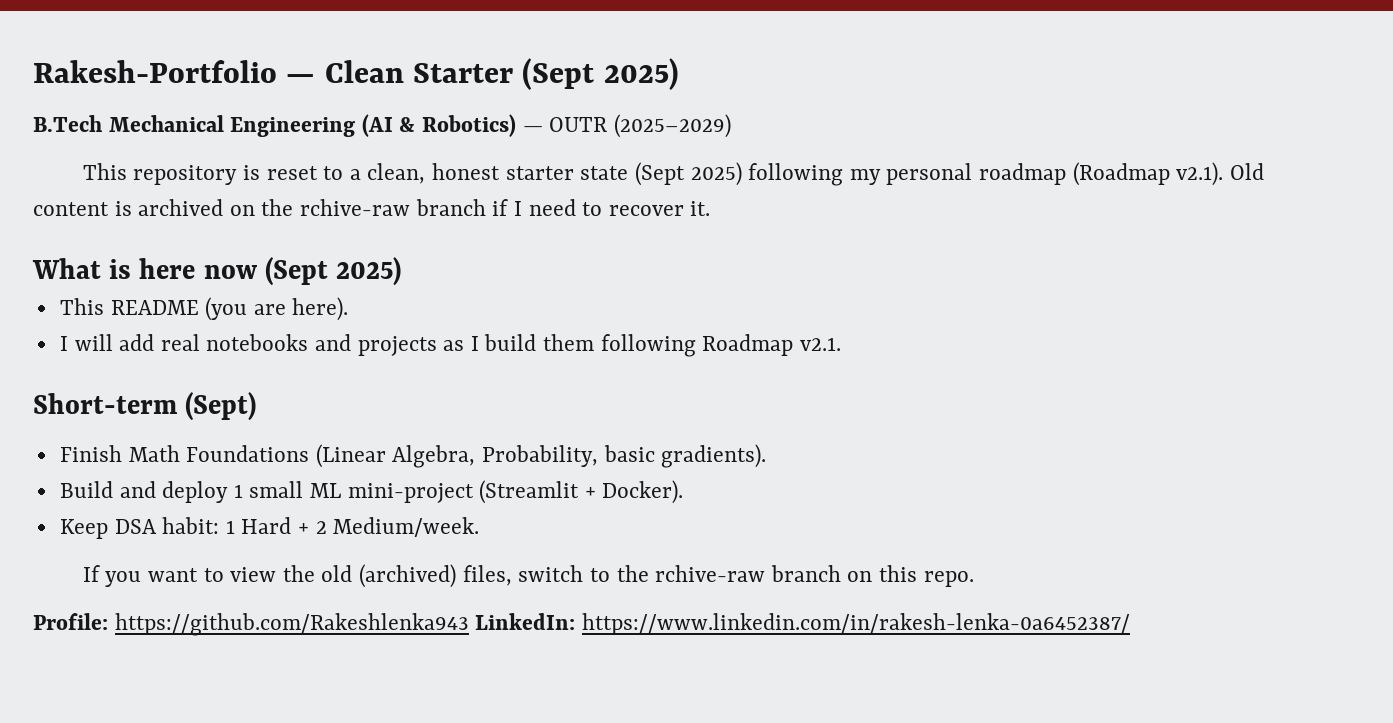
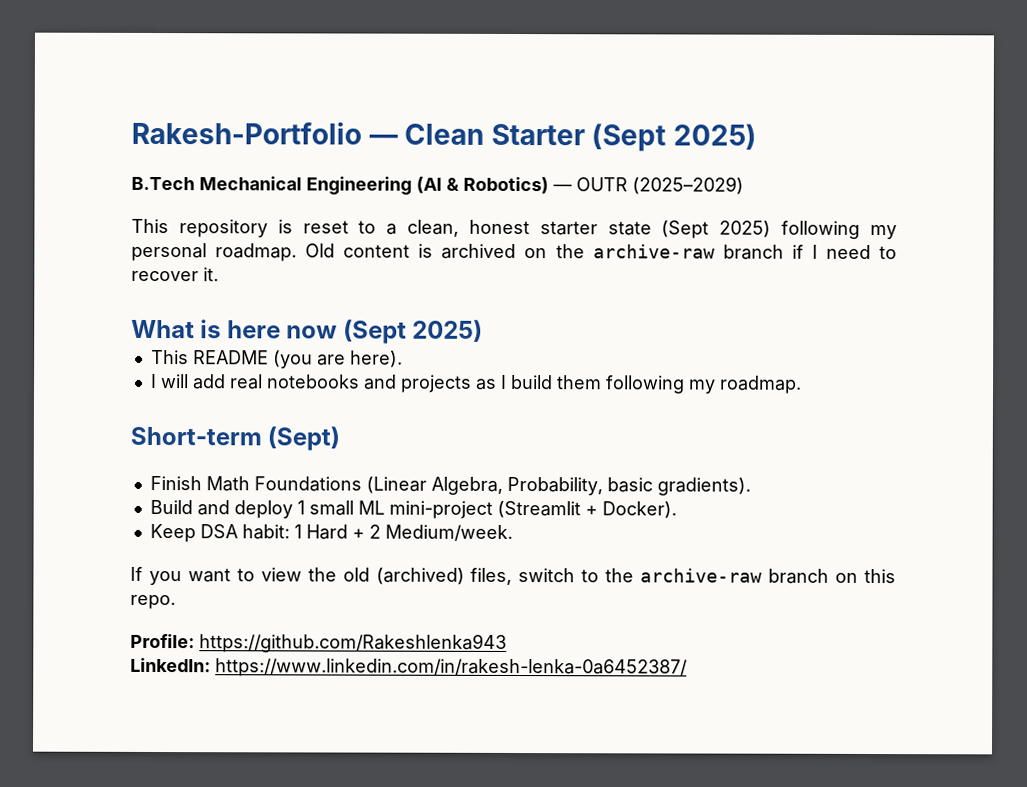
[979,162,1224,186] roadmap (Roadmap v2.1). -> [215,243,298,262] roadmap.
[300,199,411,216] rchive-raw -> [592,244,715,259] archive-raw
[702,334,841,356] Roadmap v2.1. -> [688,375,802,394] my roadmap.
[655,565,766,582] rchive-raw -> [640,568,763,583] archive-raw
(469, 624) none -> (507, 643) //

